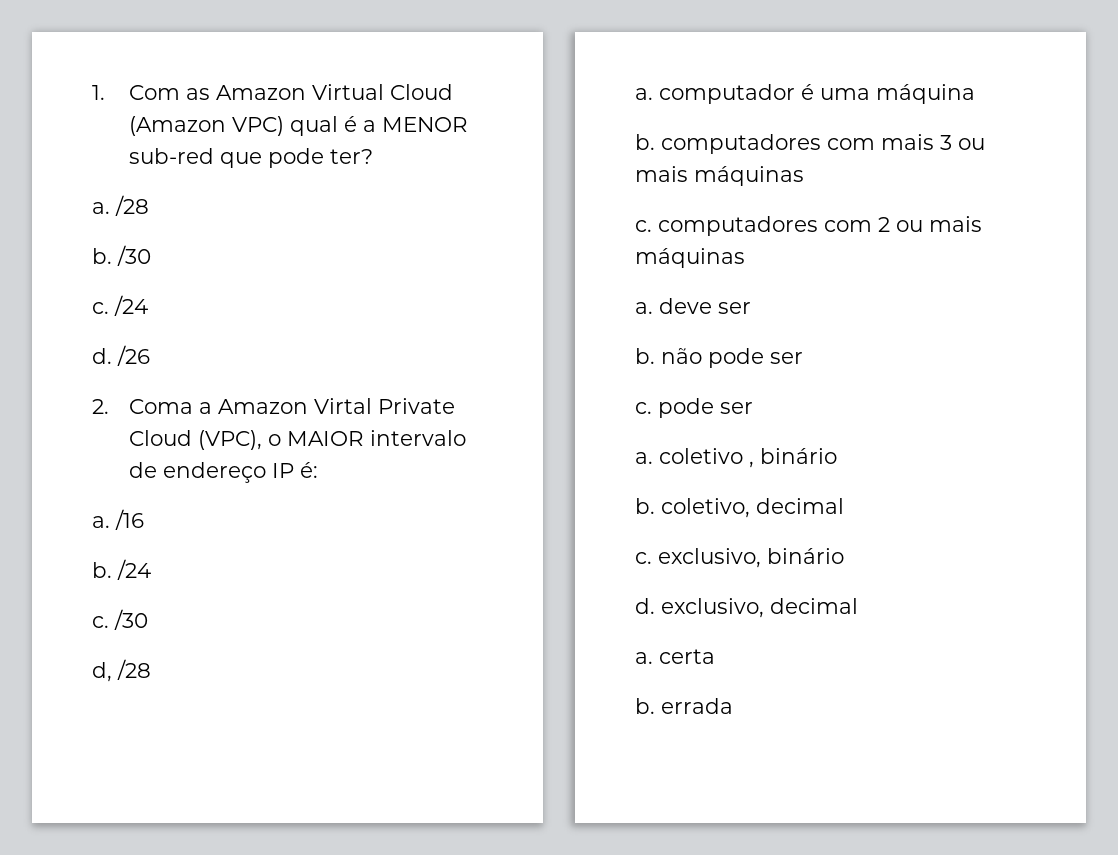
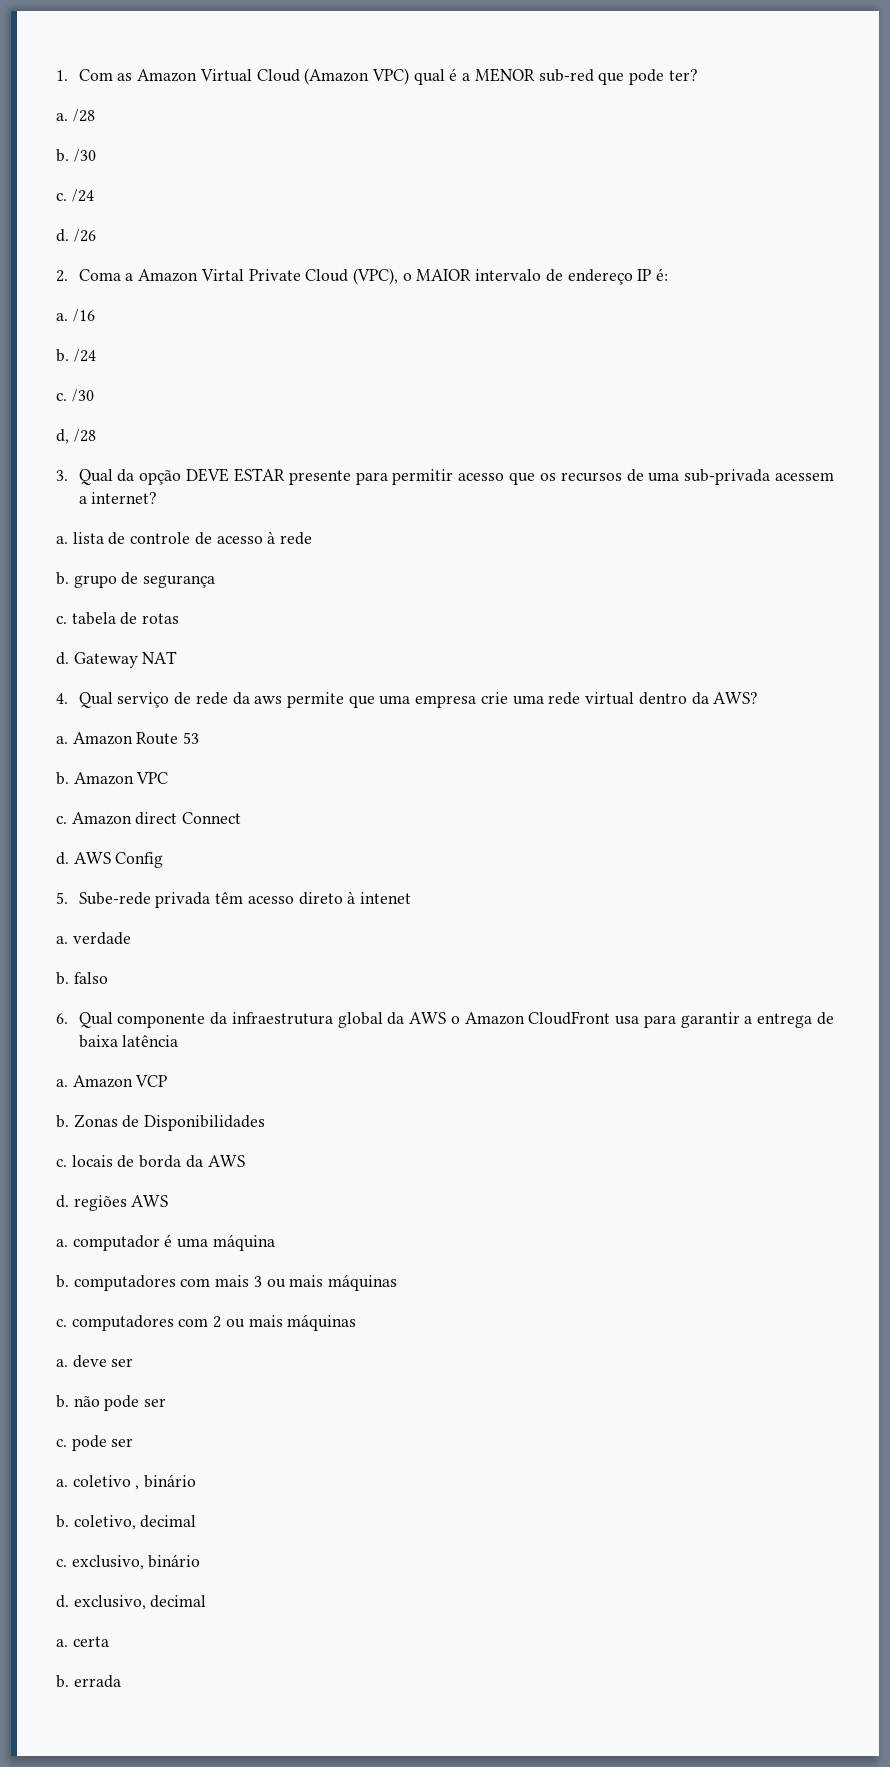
(151, 669) none -> [56,468,834,485] [78,492,158,504] [56,531,313,545] [56,572,216,588] [56,612,180,625] [56,651,178,668] [56,692,759,708] [56,732,200,745] [56,772,169,785] [56,812,242,825] [56,852,164,868] [56,891,411,908] [56,932,131,945] [56,972,108,985] [56,1011,835,1028] [78,1035,179,1048] [56,1075,168,1088] [56,1114,266,1131] [56,1155,245,1168] [56,1195,169,1211] // 3. Qual da opção DEVE ESTAR presente para permitir acesso que os recursos de uma sub-privada acessem a internet? // a. lista de controle de acesso à rede // b. grupo de segurança // c. tabela de rotas // d. Gateway NAT // 4. Qual serviço de rede da aws permite que uma empresa crie uma rede virtual dentro da AWS? // a. Amazon Route 53 // b. Amazon VPC // c. Amazon direct Connect // d. AWS Config // 5. Sube-rede privada têm acesso direto à intenet // a. verdade // b. falso // 6. Qual componente da infraestrutura global da AWS o Amazon CloudFront usa para garantir a entrega de baixa latência // a. Amazon VCP // b. Zonas de Disponibilidades // c. locais de borda da AWS // d. regiões AWS

